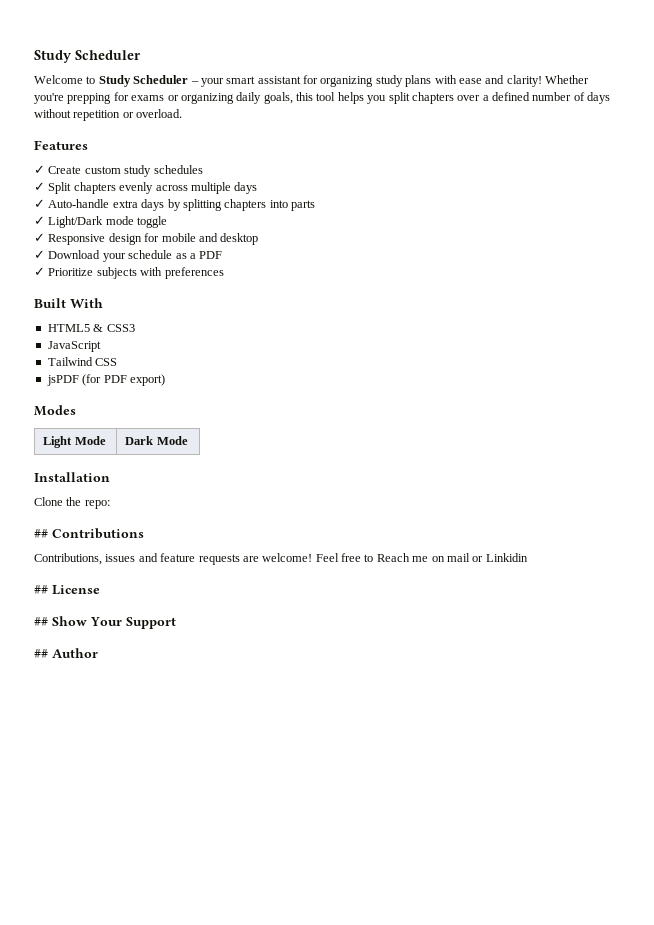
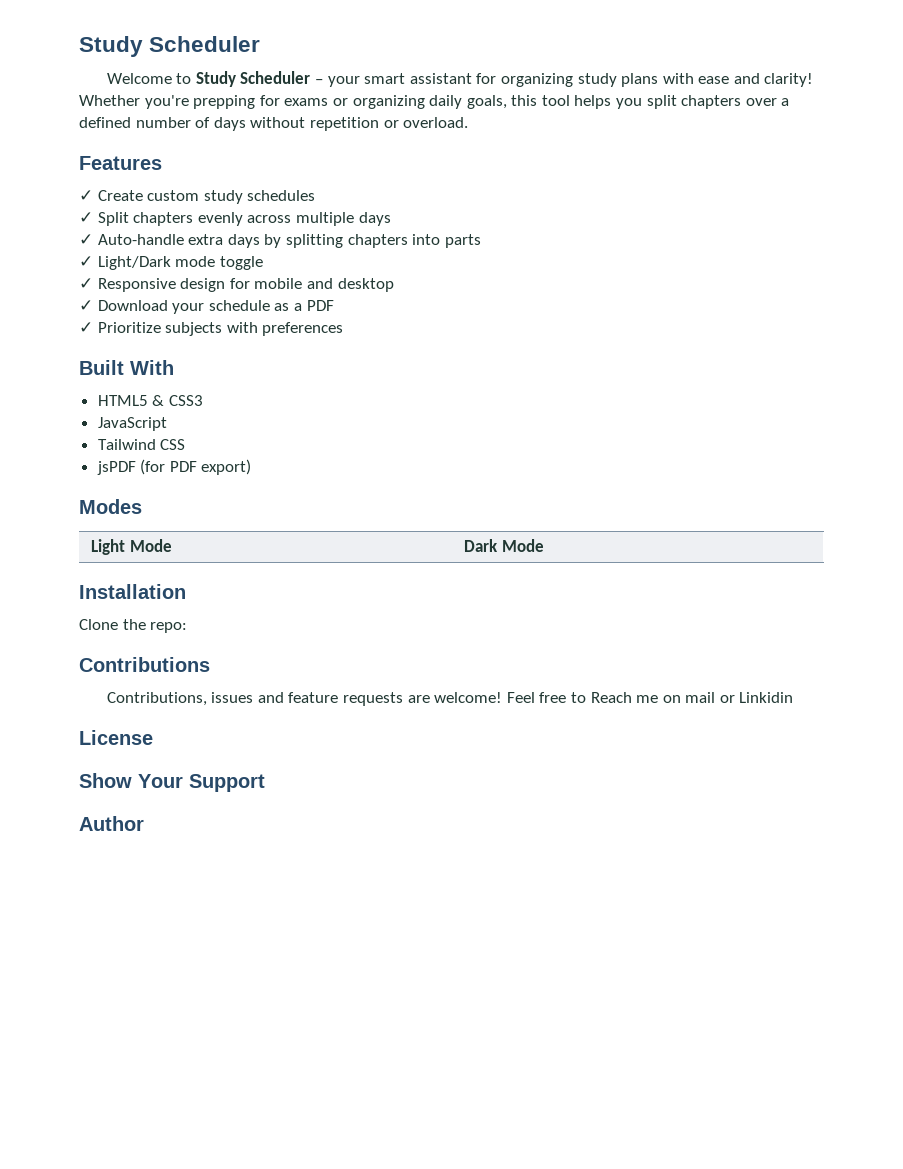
[34,529,48,538] ## -> (188, 627) none
[34,585,48,594] ## -> (794, 697) none
[34,617,48,626] ## -> (153, 737) none
[34,649,48,658] ## -> (265, 783) none

